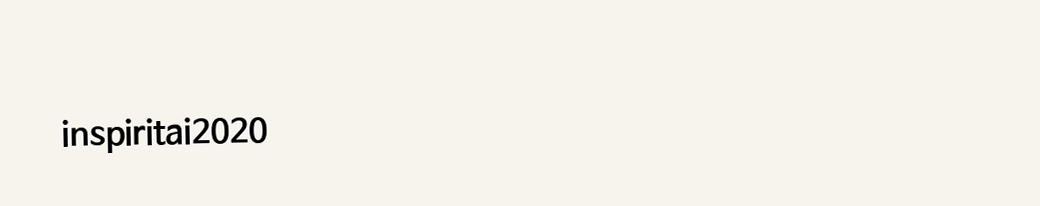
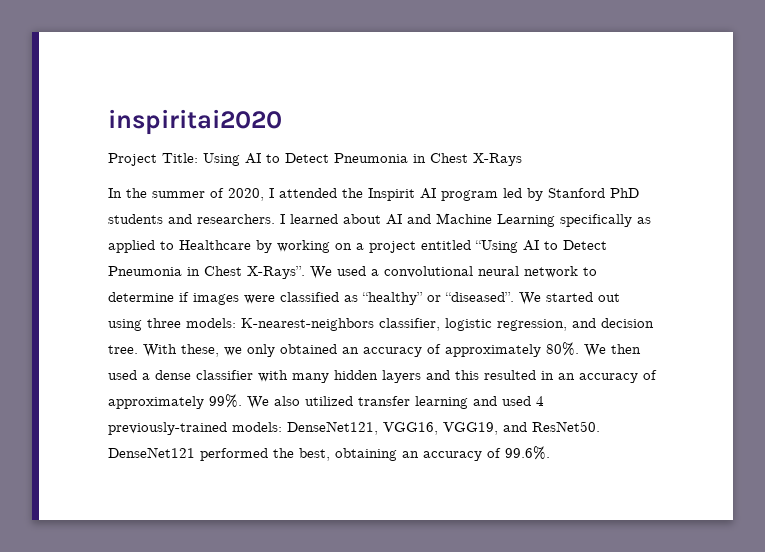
(268, 134) none -> [108,153,522,166] [108,188,639,201] [108,213,651,227] [108,240,607,253] [108,266,597,279] [108,292,620,305] [108,318,654,331] [108,342,641,357] [108,370,657,383] [108,394,544,409] [108,421,600,435] [108,446,550,461] // Project Title: Using AI to Detect Pneumonia in Chest X-Rays // In the summer of 2020, I attended the Inspirit AI program led by Stanford PhD students and researchers. I learned about AI and Machine Learning specifically as applied to Healthcare by working on a project entitled “Using AI to Detect Pneumonia in Chest X-Rays”. We used a convolutional neural network to determine if images were classified as “healthy” or “diseased”. We started out using three models: K-nearest-neighbors classifier, logistic regression, and decision tree. With these, we only obtained an accuracy of approximately 80%. We then used a dense classifier with many hidden layers and this resulted in an accuracy of approximately 99%. We also utilized transfer learning and used 4 previously-trained models: DenseNet121, VGG16, VGG19, and ResNet50. DenseNet121 performed the best, obtaining an accuracy of 99.6%.

